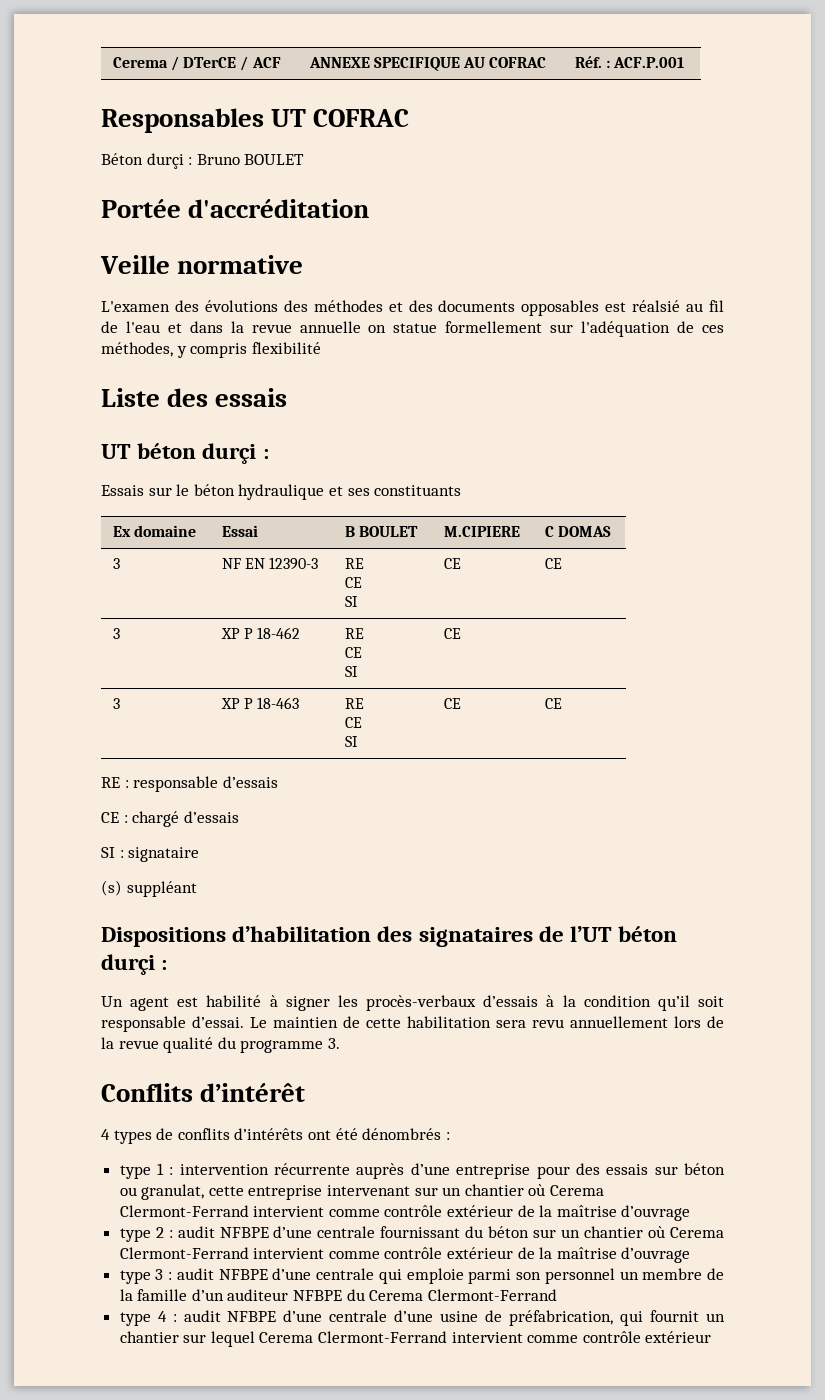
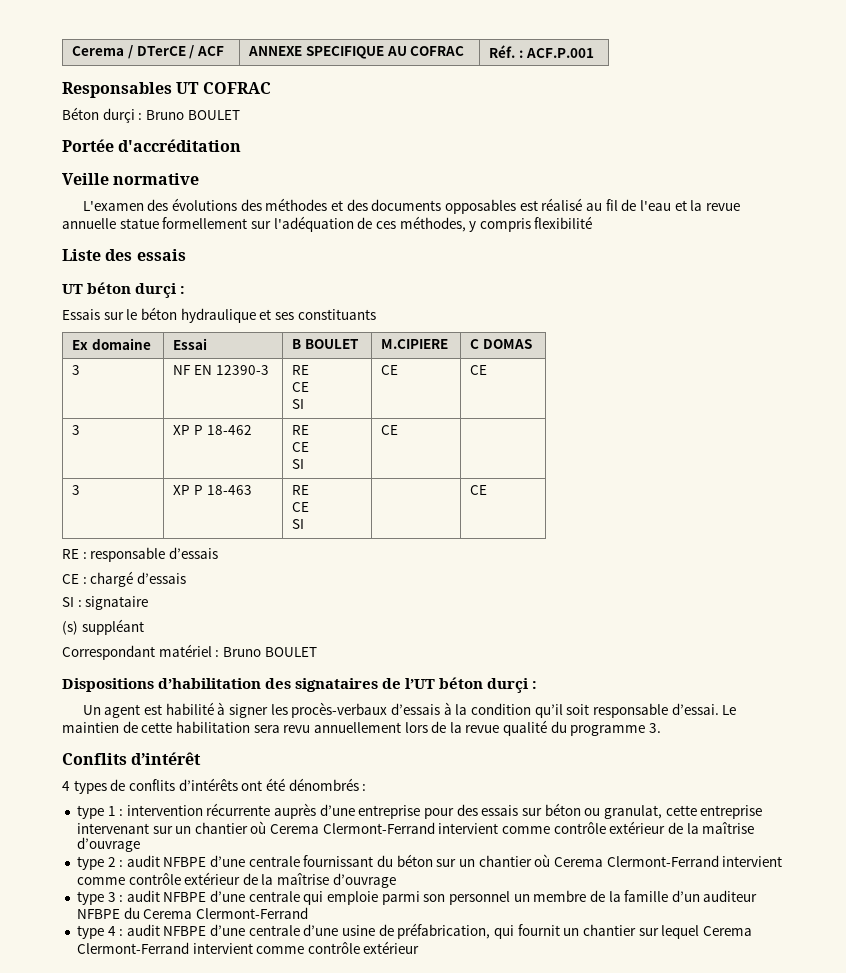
[632,300,681,312] réalsié -> [541,198,583,211] réalisé
[189,321,223,333] dans -> (687, 205) none
[368,325,387,333] on -> (116, 223) none
[443,698,461,709] CE -> (305, 524) none
(197, 889) none -> [62,644,317,660] // Correspondant matériel : Bruno BOULET

